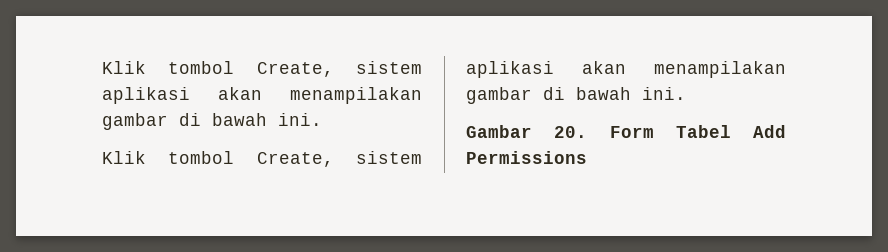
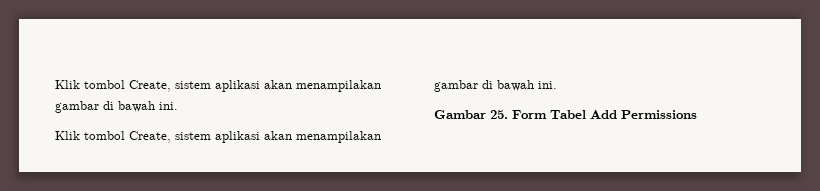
[554,126,588,138] 20. -> [490,110,508,119] 25.

